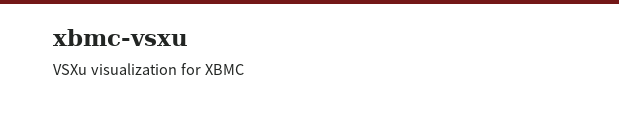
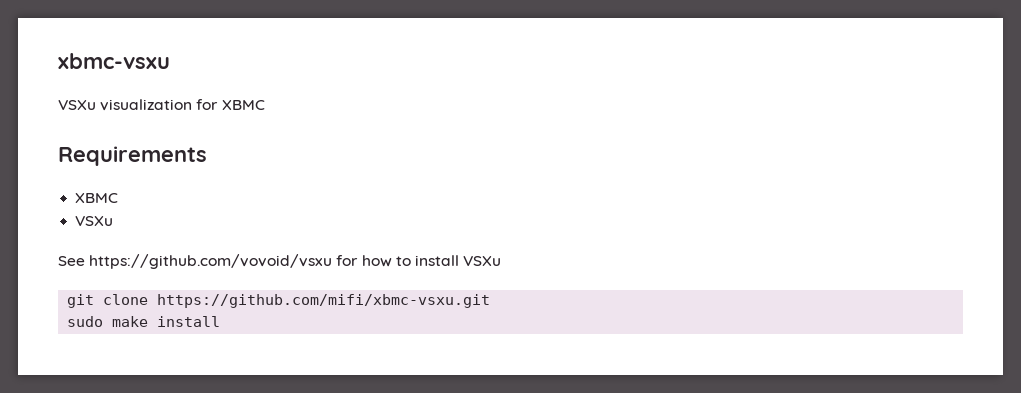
(244, 69) none -> [58,146,207,166] [75,193,119,203] [75,216,114,226] [58,254,502,269] [67,294,491,308] [67,316,221,327] // Requirements // XBMC // VSXu // See https://github.com/vovoid/vsxu for how to install VSXu // git clone https://github.com/mifi/xbmc-vsxu.git // sudo make install

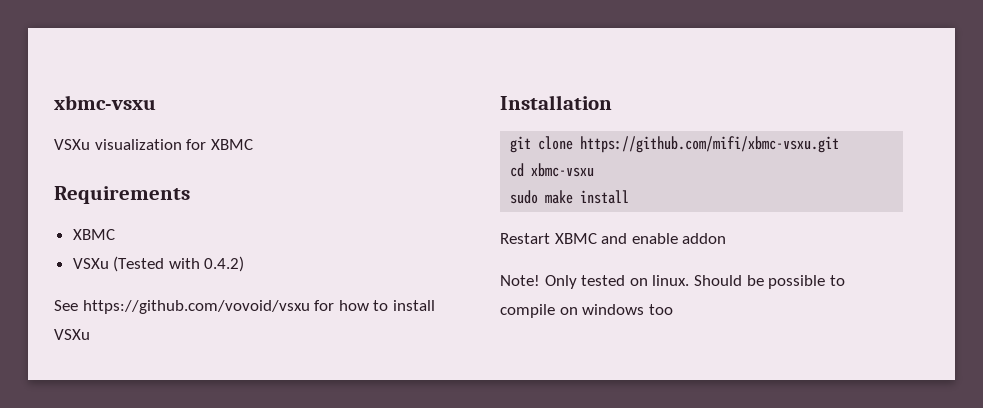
(114, 221) none -> [113,256,245,272] (Tested with 0.4.2)
(502, 261) none -> [500,95,612,110] // Installation
(491, 301) none -> [510,163,595,177] // cd xbmc-vsxu
(221, 321) none -> [500,233,727,244] [500,275,845,289] [500,304,673,318] // Restart XBMC and enable addon // Note! Only tested on linux. Should be possible to compile on windows too

